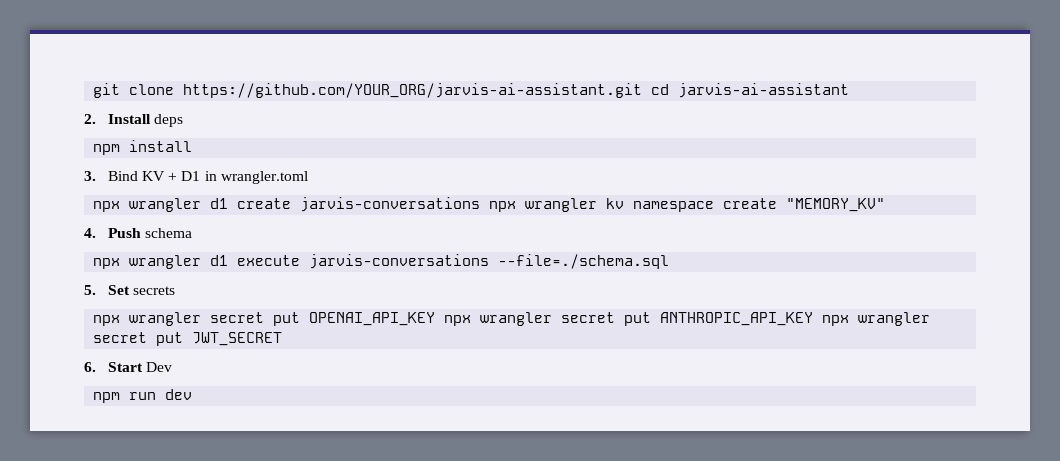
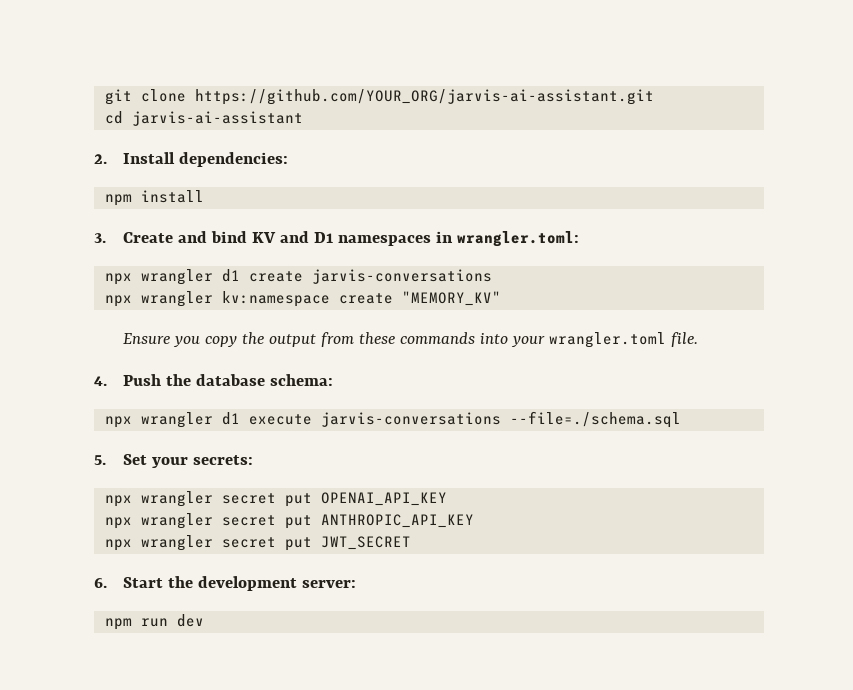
(643, 90) none -> (655, 97) //
[153,114,183,127] deps -> [179,152,289,167] dependencies:
[107,171,308,184] Bind KV + D1 in wrangler.toml -> [123,231,580,247] Create and bind KV and D1 namespaces in wrangler.toml:
[489,198,715,212] npx wrangler kv namespace -> [105,291,331,307] // npx wrangler kv:namespace
(886, 205) none -> [123,332,699,348] // Ensure you copy the output from these commands into your wrangler.toml file.
[144,228,192,238] schema -> [166,374,334,386] the database schema:
[132,286,175,295] secrets -> [152,455,254,468] your secrets:
(436, 319) none -> (448, 499) //
(814, 319) none -> (475, 521) //
[145,362,172,372] Dev -> [168,576,357,591] the development server:

